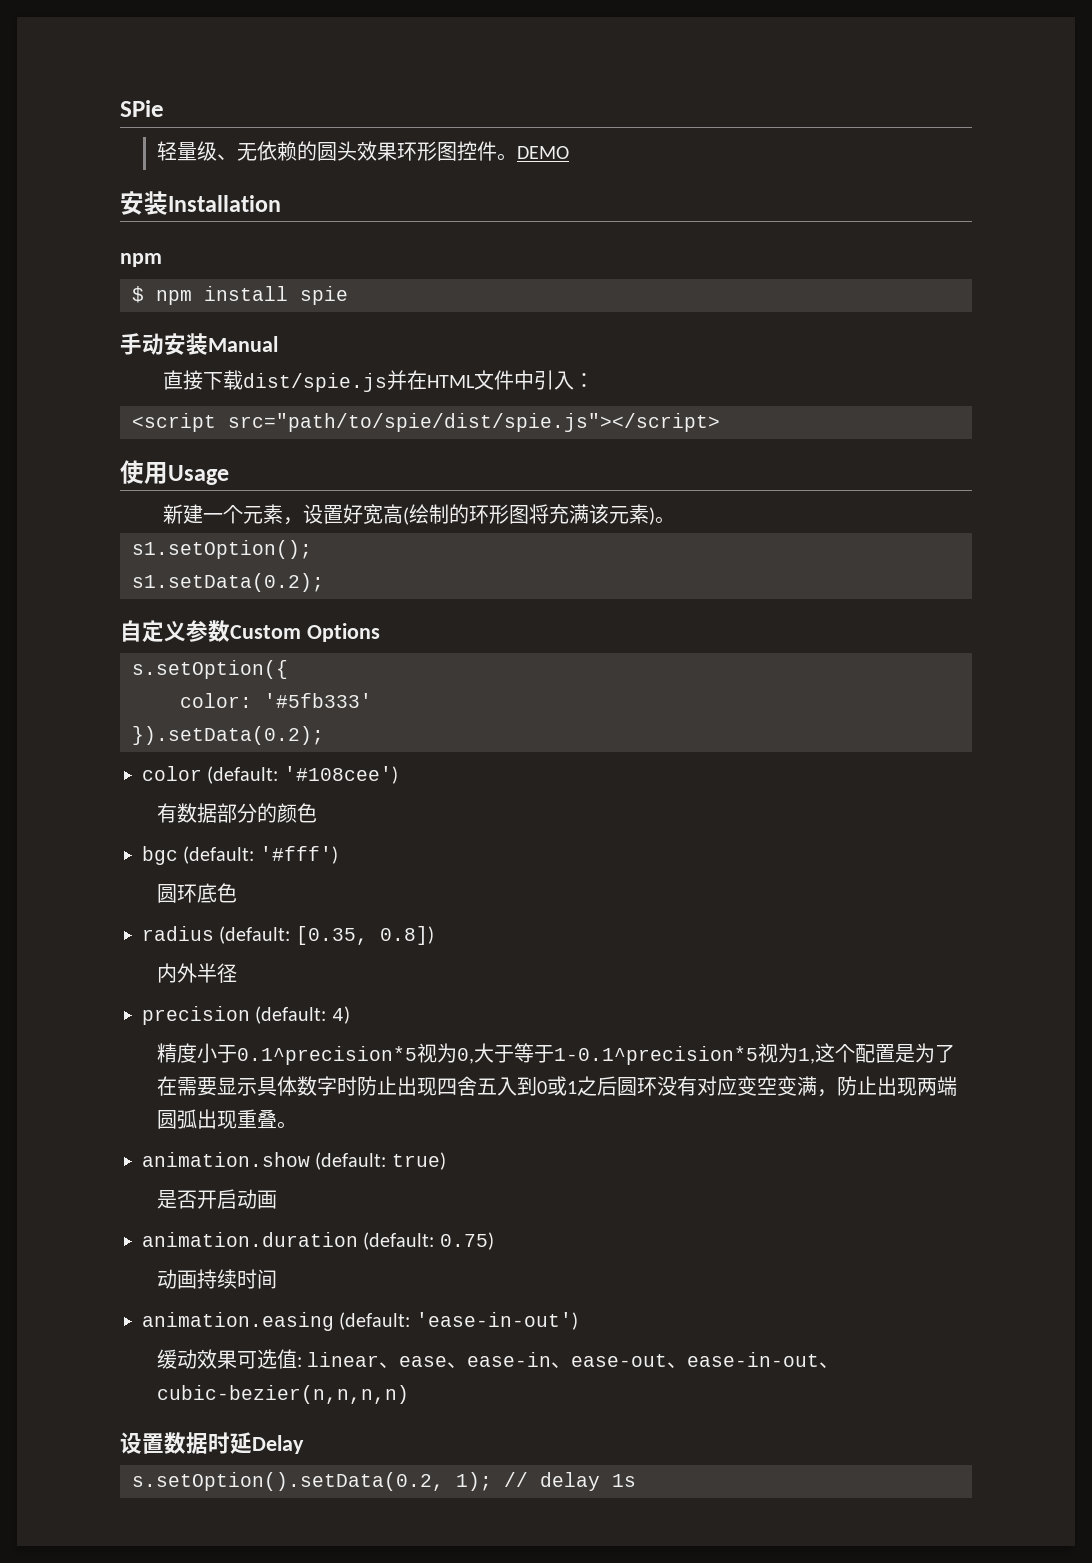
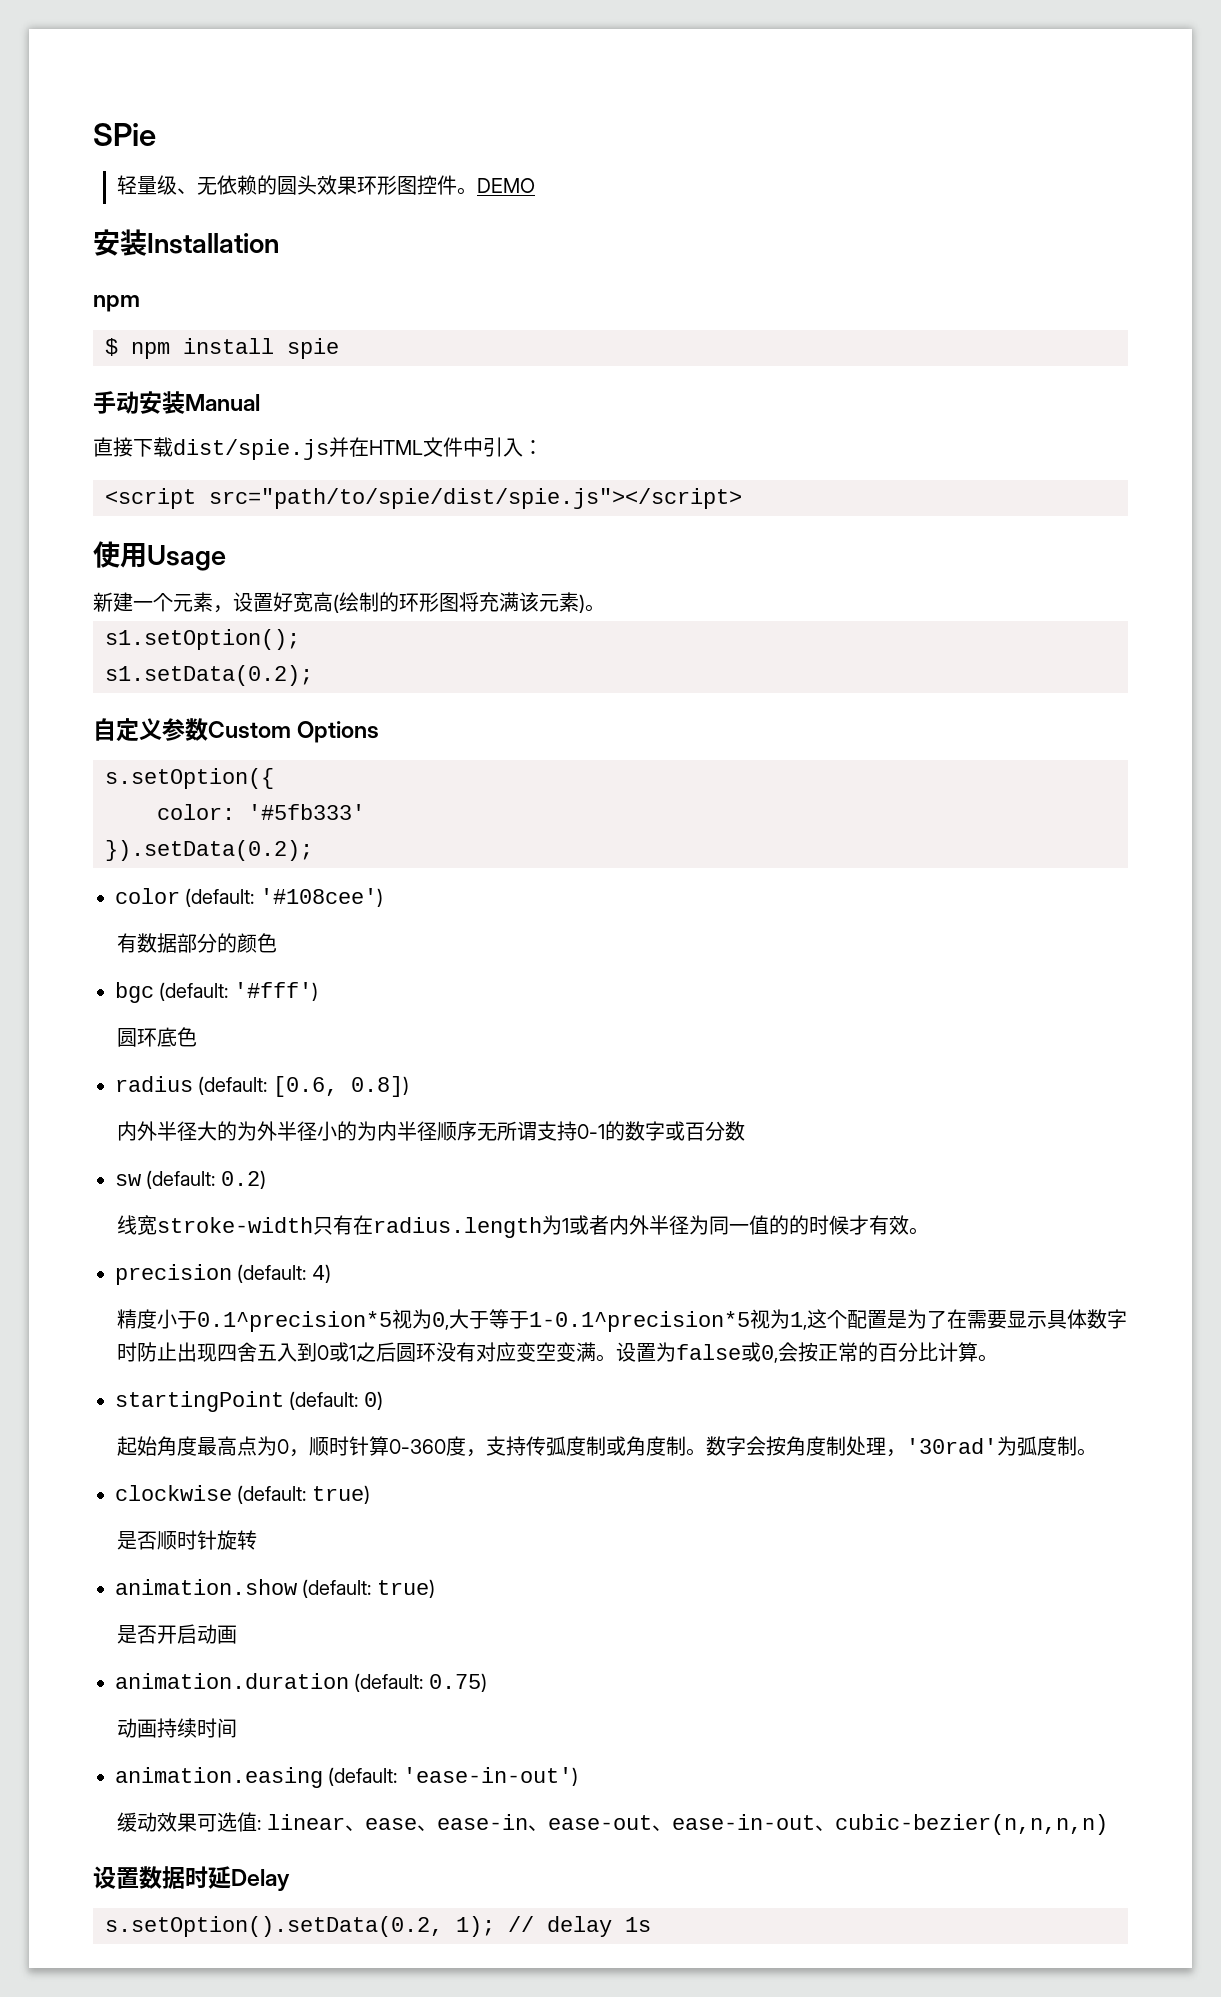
[295,926,368,945] [0.35, -> [272,1076,338,1097] [0.6,
(237, 973) none -> [197,1121,746,1141] [115,1170,266,1189] [117,1215,930,1238] 大的为外半径小的为内半径顺序无所谓支持0-1的数字或百分数 // sw (default: 0.2) // 线宽stroke-width只有在radius.length为1或者内外半径为同一值的的时候才有效。
[816,1076,957,1097] [156,1109,297,1129] ，防止出现两端圆弧出现重叠。 -> [596,1342,999,1363] [115,1391,383,1412] [117,1436,1098,1457] [115,1485,370,1504] [117,1530,258,1550] 。设置为false或0,会按正常的百分比计算。 // startingPoint (default: 0) // 起始角度最高点为0，顺时针算0-360度，支持传弧度制或角度制。数字会按角度制处理，'30rad'为弧度制。 // clockwise (default: true) // 是否顺时针旋转

